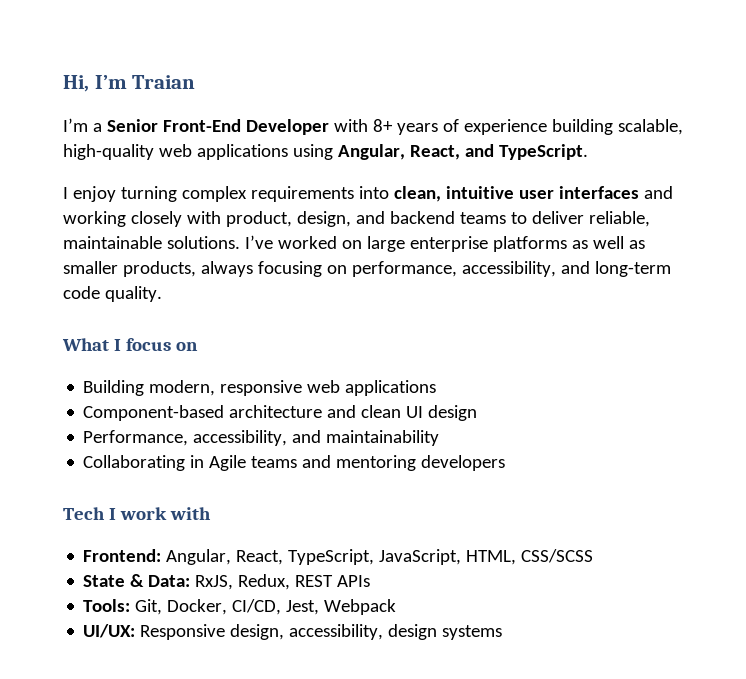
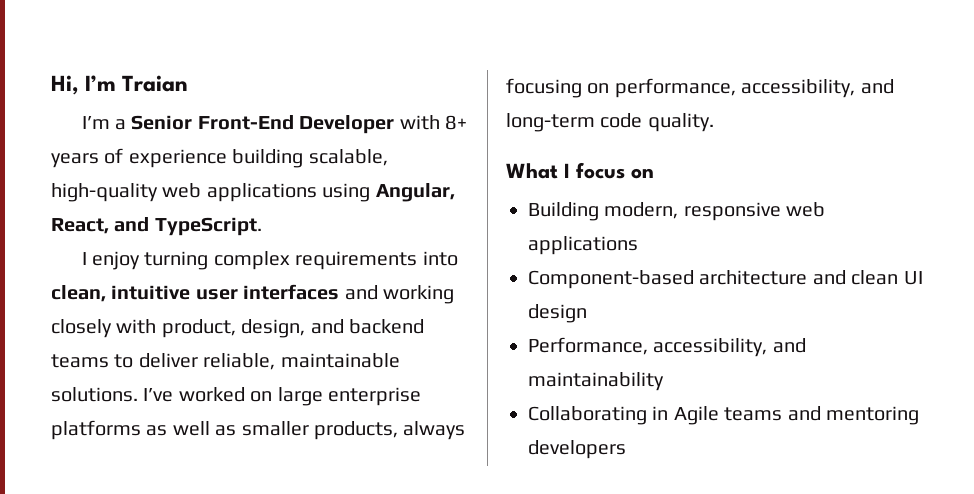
[63,507,212,520] [83,549,594,565] [83,574,371,590] [83,599,397,615] [83,624,503,640] // Tech I work with // Frontend: Angular, React, TypeScript, JavaScript, HTML, CSS/SCSS // State & Data: RxJS, Redux, REST APIs // Tools: Git, Docker, CI/CD, Jest, Webpack // UI/UX: Responsive design, accessibility, design systems -> (626, 449) none

